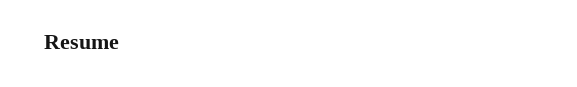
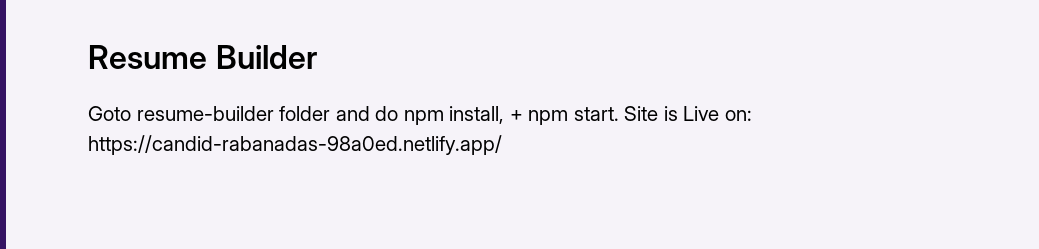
(119, 42) none -> [215,45,317,69] [88,106,752,125] [88,135,502,155] Builder // Goto resume-builder folder and do npm install, + npm start. Site is Live on: https://candid-rabanadas-98a0ed.netlify.app/

